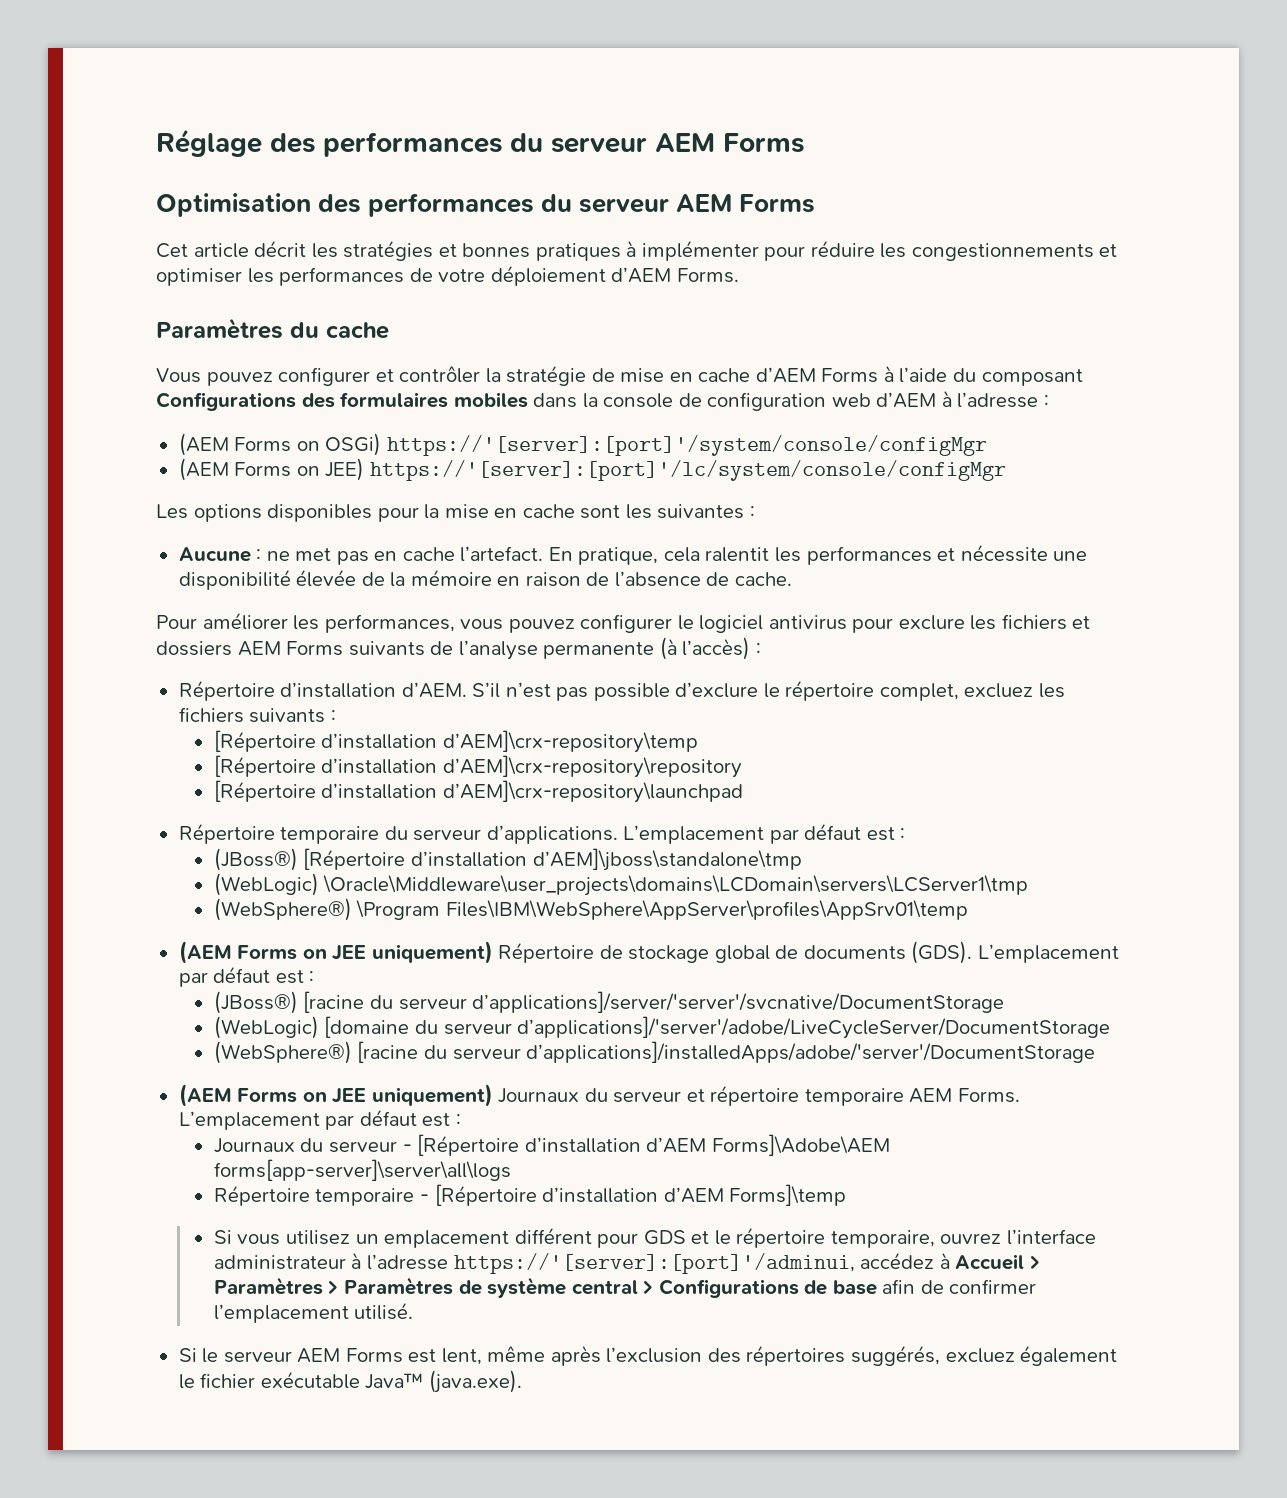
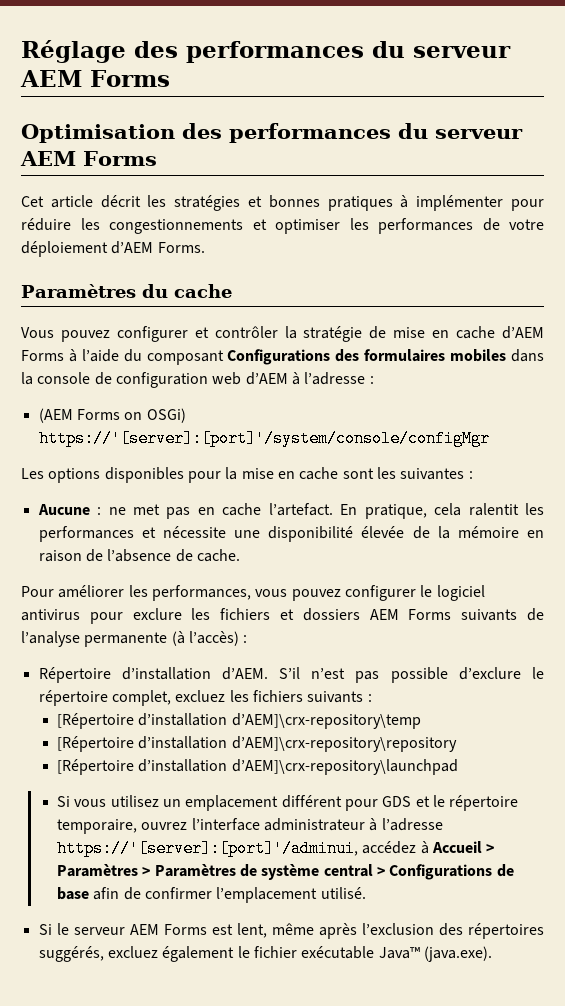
[178,458,1006,481] // (AEM Forms on JEE) https://'[server]:[port]'/lc/system/console/configMgr -> (490, 438) none
[178,823,906,844] [213,848,802,871] [213,873,1029,896] [213,898,968,921] [178,941,1119,964] [178,966,315,987] [213,991,1005,1014] [213,1016,1111,1039] [213,1041,1096,1064] [178,1084,1020,1107] [178,1109,461,1130] [213,1134,890,1156] [213,1159,511,1181] [213,1184,847,1206] // Répertoire temporaire du serveur d’applications. L’emplacement par défaut est : // (JBoss®) [Répertoire d’installation d’AEM]\jboss\standalone\tmp // (WebLogic) \Oracle\Middleware\user_projects\domains\LCDomain\servers\LCServer1\tmp // (WebSphere®) \Program Files\IBM\WebSphere\AppServer\profiles\AppSrv01\temp // (AEM Forms on JEE uniquement) Répertoire de stockage global de documents (GDS). L’emplacement par défaut est : // (JBoss®) [racine du serveur d’applications]/server/'server'/svcnative/DocumentStorage // (WebLogic) [domaine du serveur d’applications]/'server'/adobe/LiveCycleServer/DocumentStorage // (WebSphere®) [racine du serveur d’applications]/installedApps/adobe/'server'/DocumentStorage // (AEM Forms on JEE uniquement) Journaux du serveur et répertoire temporaire AEM Forms. L’emplacement par défaut est : // Journaux du serveur - [Répertoire d’installation d’AEM Forms]\Adobe\AEM forms[app-server]\server\all\logs // Répertoire temporaire - [Répertoire d’installation d’AEM Forms]\temp -> (458, 767) none

